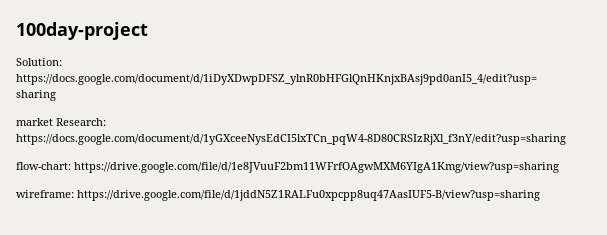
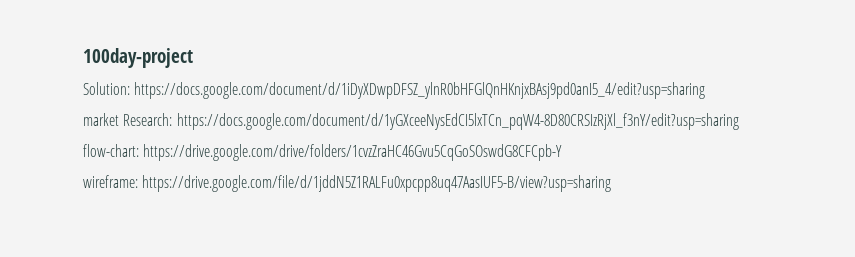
[74,162,559,173] https://drive.google.com/file/d/1e8JVuuF2bm11WFrfOAgwMXM6YIgA1Kmg/view?usp=sharing -> [143,144,563,161] https://drive.google.com/drive/folders/1cvzZraHC46Gvu5CqGoSOswdG8CFCpb-Y

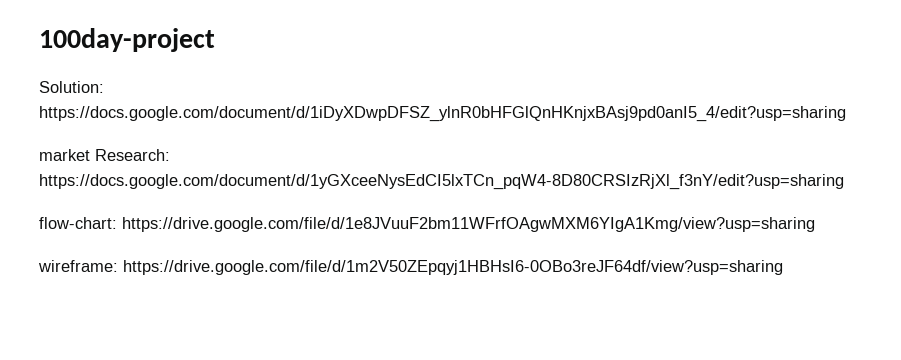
[143,144,563,161] https://drive.google.com/drive/folders/1cvzZraHC46Gvu5CqGoSOswdG8CFCpb-Y -> [122,217,815,232] https://drive.google.com/file/d/1e8JVuuF2bm11WFrfOAgwMXM6YIgA1Kmg/view?usp=sharing
[142,175,612,192] https://drive.google.com/file/d/1jddN5Z1RALFu0xpcpp8uq47AasIUF5-B/view?usp=sharing -> [123,260,783,275] https://drive.google.com/file/d/1m2V50ZEpqyj1HBHsI6-0OBo3reJF64df/view?usp=sharing

